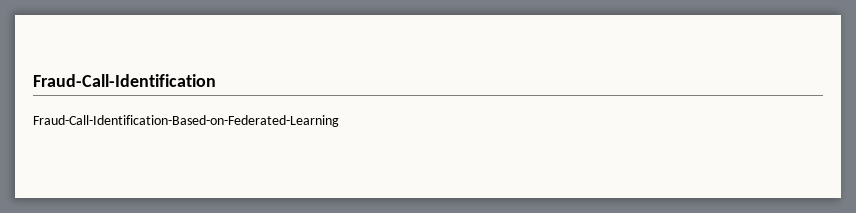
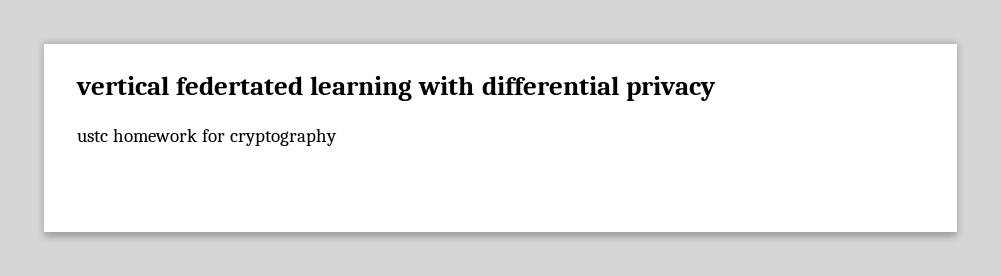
[33,74,216,87] [33,115,339,127] Fraud-Call-Identification // Fraud-Call-Identification-Based-on-Federated-Learning -> [76,76,716,101] [77,128,338,146] vertical federtated learning with differential privacy // ustc homework for cryptography

